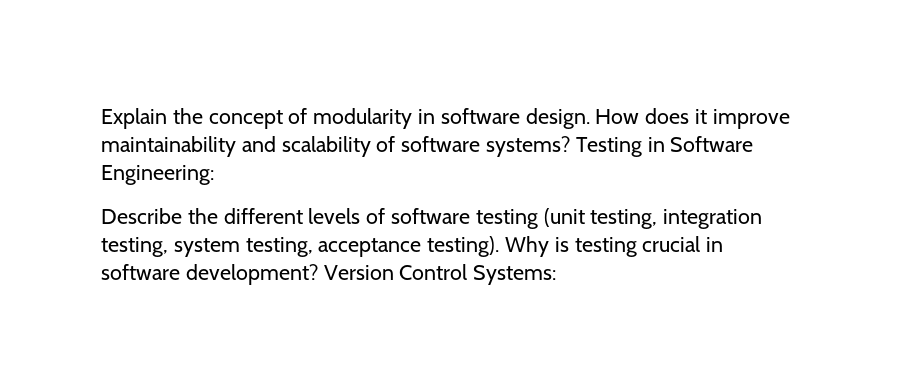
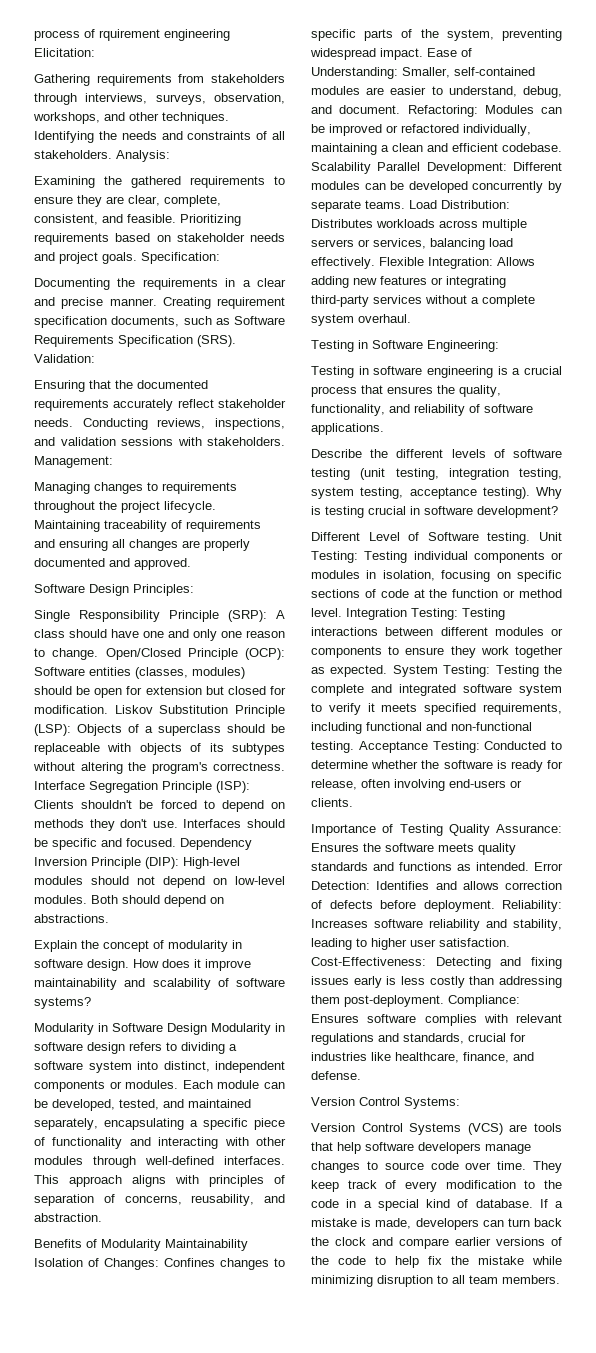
(101, 118) none -> [34,29,230,41] [34,48,95,57] [34,74,285,86] [34,93,285,105] [33,112,229,124] [34,131,285,143] [34,150,170,162] [34,176,285,188] [34,195,221,207] [34,214,241,226] [34,233,285,245] [34,252,220,264] [34,278,286,290] [34,297,285,309] [34,316,285,328] [34,335,236,347] [34,354,95,363] [34,380,208,392] [34,399,286,411] [34,418,285,430] [34,437,285,446] [34,456,113,468] [34,482,237,494] [34,501,216,513] [34,520,261,532] [34,539,250,551] [34,558,191,570] [34,584,194,596] [34,610,285,622] [34,629,285,641] [34,648,285,660] [34,667,245,679] [34,686,286,698] [34,705,285,717] [34,724,285,736] [34,743,285,755] [33,762,285,774] [34,781,250,793] [34,800,285,812] [34,819,285,831] [34,838,252,850] [34,857,240,869] [34,876,285,888] [34,895,224,907] [34,914,109,923] process of rquirement engineering Elicitation: // Gathering requirements from stakeholders through interviews, surveys, observation, workshops, and other techniques. Identifying the needs and constraints of all stakeholders. Analysis: // Examining the gathered requirements to ensure they are clear, complete, consistent, and feasible. Prioritizing requirements based on stakeholder needs and project goals. Specification: // Documenting the requirements in a clear and precise manner. Creating requirement specification documents, such as Software Requirements Specification (SRS). Validation: // Ensuring that the documented requirements accurately reflect stakeholder needs. Conducting reviews, inspections, and validation sessions with stakeholders. Management: // Managing changes to requirements throughout the project lifecycle. Maintaining traceability of requirements and ensuring all changes are properly documented and approved. // Software Design Principles: // Single Responsibility Principle (SRP): A class should have one and only one reason to change. Open/Closed Principle (OCP): Software entities (classes, modules) should be open for extension but closed for modification. Liskov Substitution Principle (LSP): Objects of a superclass should be replaceable with objects of its subtypes without altering the program's correctness. Interface Segregation Principle (ISP): Clients shouldn't be forced to depend on methods they don't use. Interfaces should be specific and focused. Dependency Inversion Principle (DIP): High-level modules should not depend on low-level modules. Both should depend on abstractions. //
[575,136,754,157] [101,165,214,185] Testing in Software Engineering: -> [34,1023,285,1035] [34,1042,237,1054] [34,1061,285,1073] [34,1080,285,1092] [34,1099,251,1111] [34,1118,285,1130] [34,1137,286,1149] [34,1156,285,1168] [34,1175,285,1187] [34,1194,285,1206] [34,1213,102,1222] [34,1239,248,1251] [34,1258,285,1270] [311,29,562,41] [310,48,472,60] [311,67,535,79] [311,86,562,98] [311,105,562,117] [311,124,531,136] [311,143,562,155] [311,162,562,174] [311,181,562,193] [311,200,510,212] [311,219,527,231] [311,238,513,250] [311,257,535,269] [311,276,506,288] [311,295,535,307] [311,314,411,326] [311,340,499,352] [311,366,562,378] [311,385,501,397] [311,404,533,416] [311,423,384,435] // Modularity in Software Design Modularity in software design refers to dividing a software system into distinct, independent components or modules. Each module can be developed, tested, and maintained separately, encapsulating a specific piece of functionality and interacting with other modules through well-defined interfaces. This approach aligns with principles of separation of concerns, reusability, and abstraction. // Benefits of Modularity Maintainability Isolation of Changes: Confines changes to specific parts of the system, preventing widespread impact. Ease of Understanding: Smaller, self-contained modules are easier to understand, debug, and document. Refactoring: Modules can be improved or refactored individually, maintaining a clean and efficient codebase. Scalability Parallel Development: Different modules can be developed concurrently by separate teams. Load Distribution: Distributes workloads across multiple servers or services, balancing load effectively. Flexible Integration: Allows adding new features or integrating third-party services without a complete system overhaul. // Testing in Software Engineering: // Testing in software engineering is a crucial process that ensures the quality, functionality, and reliability of software applications.
[323,264,557,285] Version Control Systems: -> [311,532,562,544] [311,551,563,563] [311,570,562,582] [311,589,562,598] [311,608,505,620] [311,627,563,636] [311,646,563,658] [311,665,562,677] [311,684,562,696] [311,703,562,715] [311,722,532,734] [311,741,562,753] [311,760,563,772] [311,779,522,791] [311,798,353,807] [311,824,562,836] [311,843,516,855] [311,862,563,871] [311,881,562,890] [311,900,562,912] [311,919,562,931] [311,938,510,950] [311,957,562,969] [311,976,562,988] [311,995,520,1007] [311,1014,562,1026] [311,1033,526,1045] [311,1052,534,1063] [311,1071,361,1080] [311,1097,460,1109] [311,1123,562,1135] [311,1142,531,1154] [311,1161,562,1173] [311,1180,562,1192] [311,1199,563,1211] [311,1218,562,1230] [311,1237,562,1249] [311,1256,562,1268] [311,1275,560,1287] // Different Level of Software testing. Unit Testing: Testing individual components or modules in isolation, focusing on specific sections of code at the function or method level. Integration Testing: Testing interactions between different modules or components to ensure they work together as expected. System Testing: Testing the complete and integrated software system to verify it meets specified requirements, including functional and non-functional testing. Acceptance Testing: Conducted to determine whether the software is ready for release, often involving end-users or clients. // Importance of Testing Quality Assurance: Ensures the software meets quality standards and functions as intended. Error Detection: Identifies and allows correction of defects before deployment. Reliability: Increases software reliability and stability, leading to higher user satisfaction. Cost-Effectiveness: Detecting and fixing issues early is less costly than addressing them post-deployment. Compliance: Ensures software complies with relevant regulations and standards, crucial for industries like healthcare, finance, and defense. // Version Control Systems: // Version Control Systems (VCS) are tools that help software developers manage changes to source code over time. They keep track of every modification to the code in a special kind of database. If a mistake is made, developers can turn back the clock and compare earlier versions of the code to help fix the mistake while minimizing disruption to all team members.

